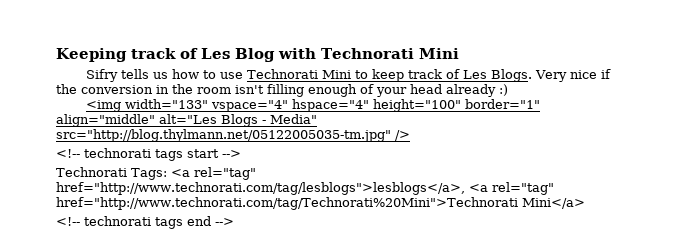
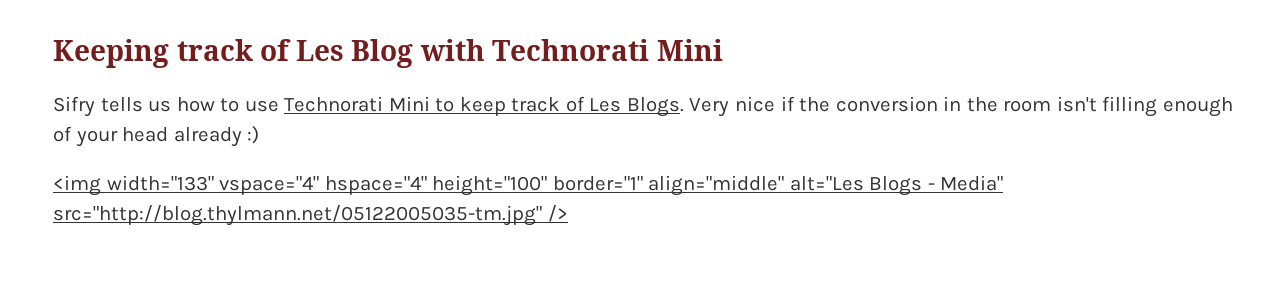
[56,148,241,161] [56,167,256,180] [56,182,554,195] [56,197,585,210] [56,216,234,229] // <!-- technorati tags start --> // Technorati Tags: <a rel="tag" href="http://www.technorati.com/tag/lesblogs">lesblogs</a>, <a rel="tag" href="http://www.technorati.com/tag/Technorati%20Mini">Technorati Mini</a> // <!-- technorati tags end --> -> (568, 213) none

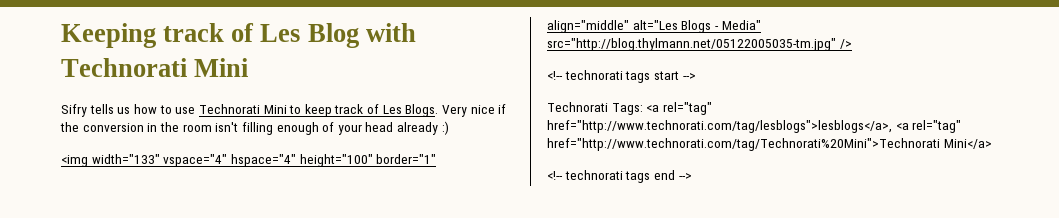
(568, 213) none -> [547,70,696,83] [547,102,712,115] [547,120,962,133] [547,138,992,151] [547,170,692,183] // <!-- technorati tags start --> // Technorati Tags: <a rel="tag" href="http://www.technorati.com/tag/lesblogs">lesblogs</a>, <a rel="tag" href="http://www.technorati.com/tag/Technorati%20Mini">Technorati Mini</a> // <!-- technorati tags end -->

